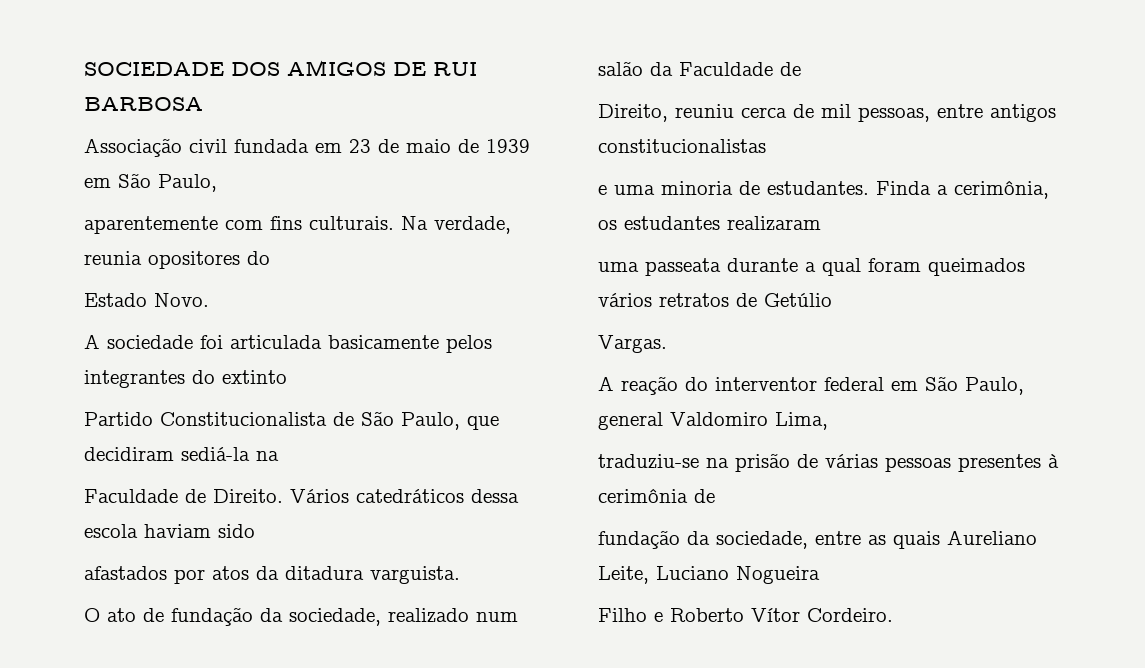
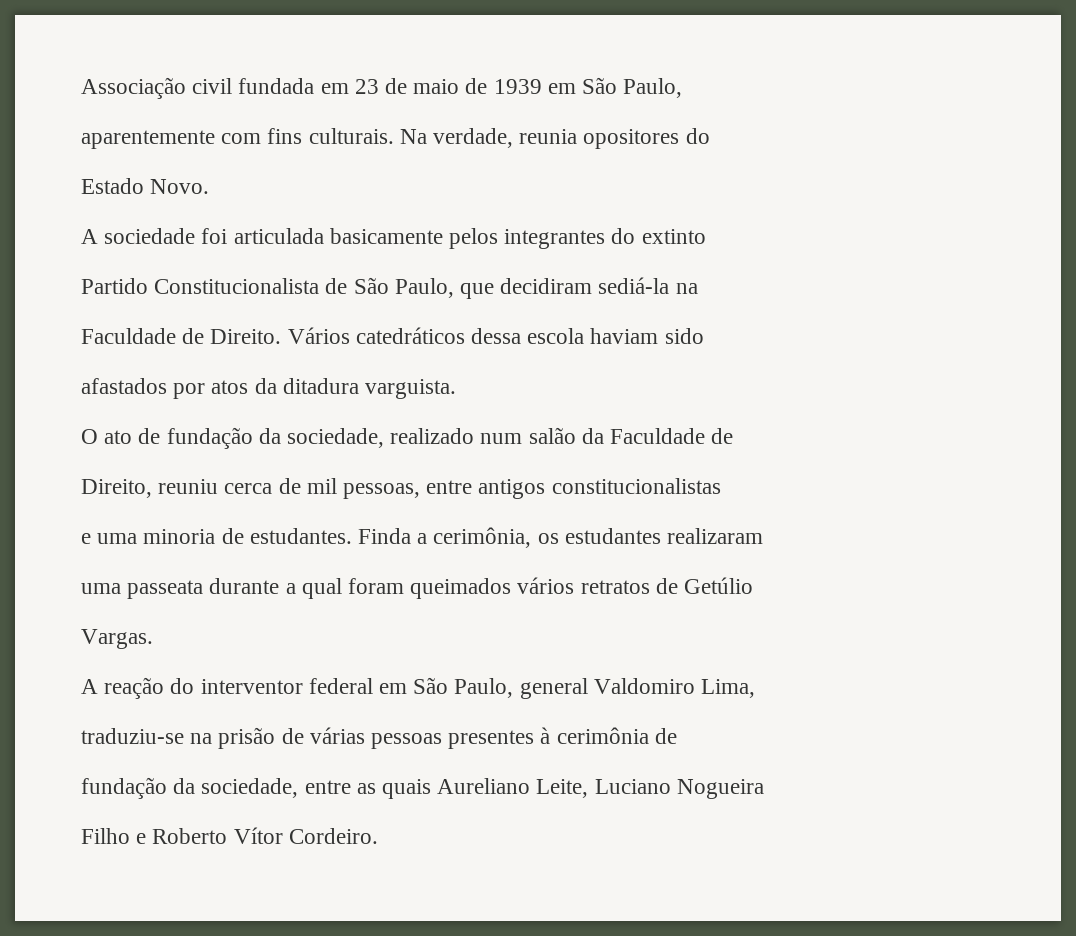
[84,60,477,76] [84,97,203,111] SOCIEDADE DOS AMIGOS DE RUI BARBOSA // -> (81, 88) none

